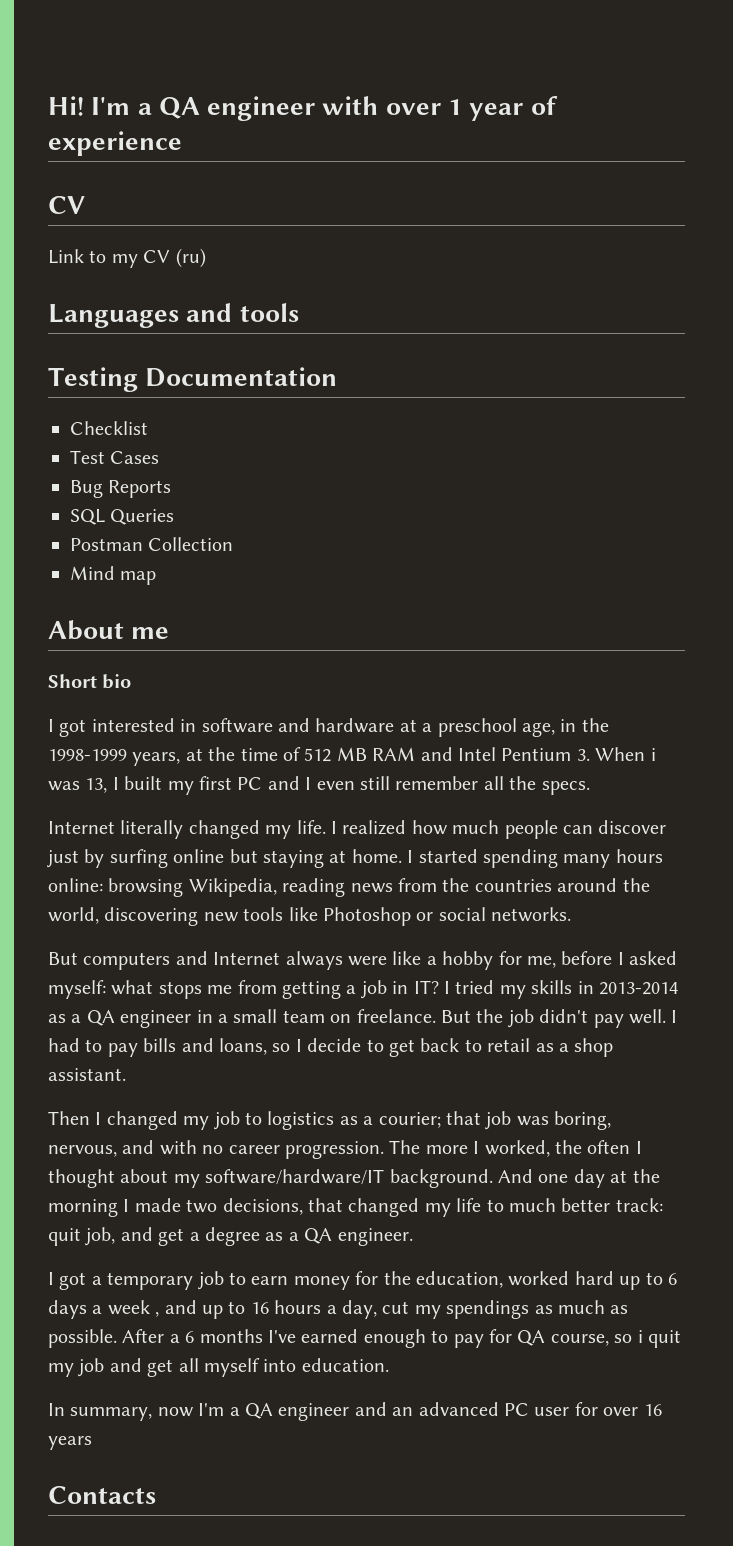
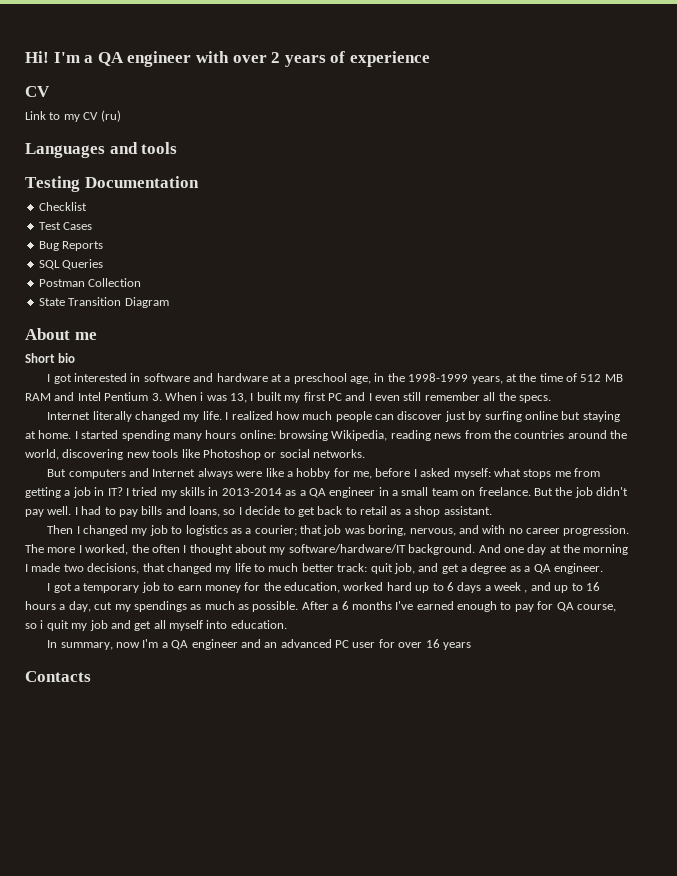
[448,99,524,121] 1 year -> [271,52,326,67] 2 years
[70,566,157,585] Mind map -> [38,297,169,308] State Transition Diagram

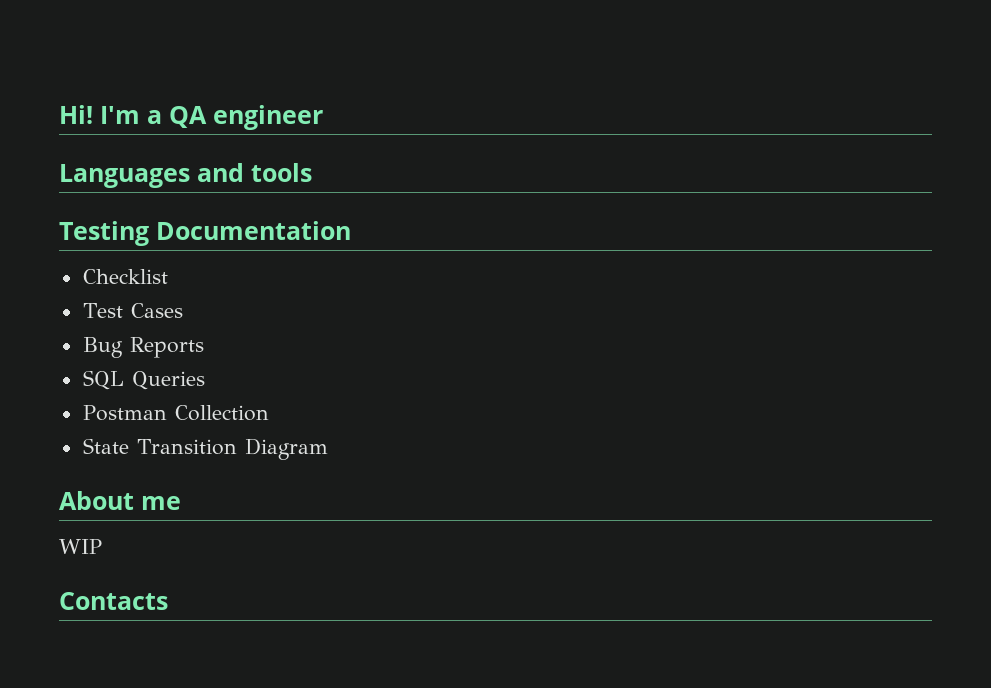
[195,51,430,67] [25,86,50,97] [25,110,121,122] with over 2 years of experience // CV // Link to my CV (ru) -> (323, 117) none
[25,353,76,363] [47,373,623,384] [25,392,551,403] [47,411,620,422] [25,430,627,441] [25,449,365,460] [47,468,601,479] [25,487,628,498] [25,506,492,517] [47,525,630,536] [25,544,629,555] [25,563,603,574] [47,582,600,593] [25,601,616,612] [25,620,287,631] [47,639,471,650] Short bio // I got interested in software and hardware at a preschool age, in the 1998-1999 years, at the time of 512 MB RAM and Intel Pentium 3. When i was 13, I built my first PC and I even still remember all the specs. // Internet literally changed my life. I realized how much people can discover just by surfing online but staying at home. I started spending many hours online: browsing Wikipedia, reading news from the countries around the world, discovering new tools like Photoshop or social networks. // But computers and Internet always were like a hobby for me, before I asked myself: what stops me from getting a job in IT? I tried my skills in 2013-2014 as a QA engineer in a small team on freelance. But the job didn't pay well. I had to pay bills and loans, so I decide to get back to retail as a shop assistant. // Then I changed my job to logistics as a courier; that job was boring, nervous, and with no career progression. The more I worked, the often I thought about my software/hardware/IT background. And one day at the morning I made two decisions, that changed my life to much better track: quit job, and get a degree as a QA engineer. // I got a temporary job to earn money for the education, worked hard up to 6 days a week , and up to 16 hours a day, cut my spendings as much as possible. After a 6 months I've earned enough to pay for QA course, so i quit my job and get all myself into education. // In summary, now I'm a QA engineer and an advanced PC user for over 16 years -> [59,539,102,554] WIP

